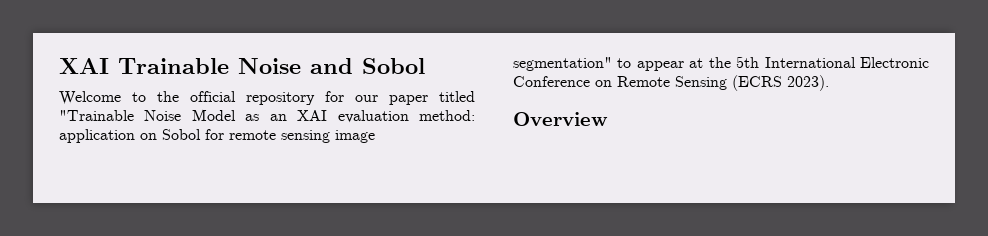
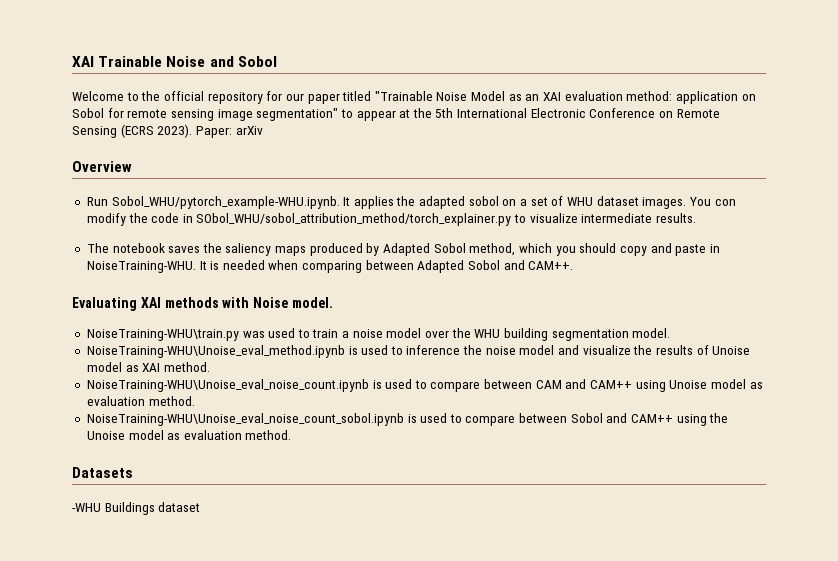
(829, 83) none -> [195,126,263,138] Paper: arXiv
(608, 119) none -> [86,196,736,209] [86,213,697,226] [86,243,720,256] [86,260,574,273] [72,297,333,311] [86,328,671,341] [86,345,751,358] [86,362,210,372] [86,379,763,392] [86,396,195,406] [86,413,729,426] [86,430,292,440] [72,467,133,478] [72,502,201,515] // Run Sobol_WHU/pytorch_example-WHU.ipynb. It applies the adapted sobol on a set of WHU dataset images. You con modify the code in SObol_WHU/sobol_attribution_method/torch_explainer.py to visualize intermediate results. // The notebook saves the saliency maps produced by Adapted Sobol method, which you should copy and paste in NoiseTraining-WHU. It is needed when comparing between Adapted Sobol and CAM++. // Evaluating XAI methods with Noise model. // NoiseTraining-WHU\train.py was used to train a noise model over the WHU building segmentation model. // NoiseTraining-WHU\Unoise_eval_method.ipynb is used to inference the noise model and visualize the results of Unoise model as XAI method. // NoiseTraining-WHU\Unoise_eval_noise_count.ipynb is used to compare between CAM and CAM++ using Unoise model as evaluation method. // NoiseTraining-WHU\Unoise_eval_noise_count_sobol.ipynb is used to compare between Sobol and CAM++ using the Unoise model as evaluation method. // Datasets // -WHU Buildings dataset

